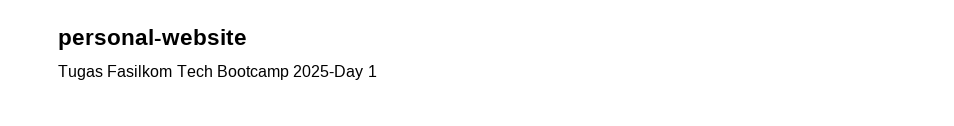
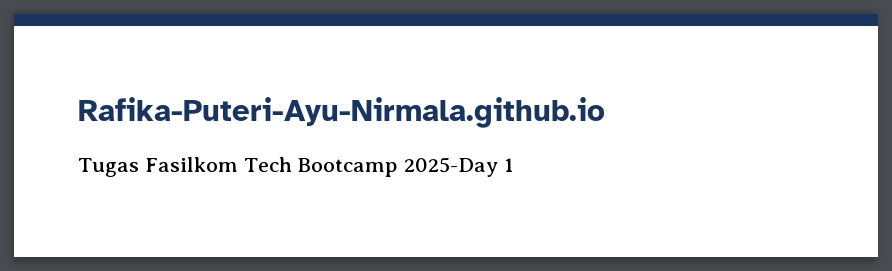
[58,29,247,50] personal-website -> [78,97,605,128] Rafika-Puteri-Ayu-Nirmala.github.io

